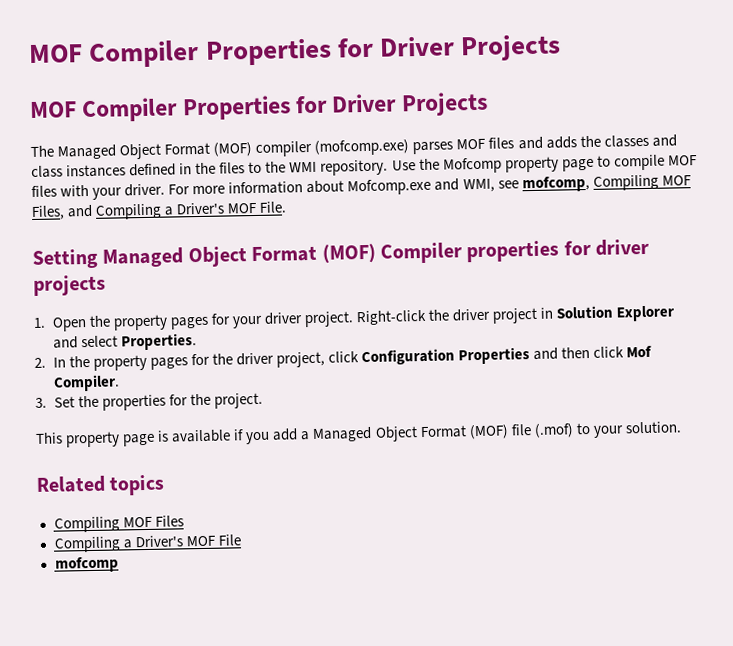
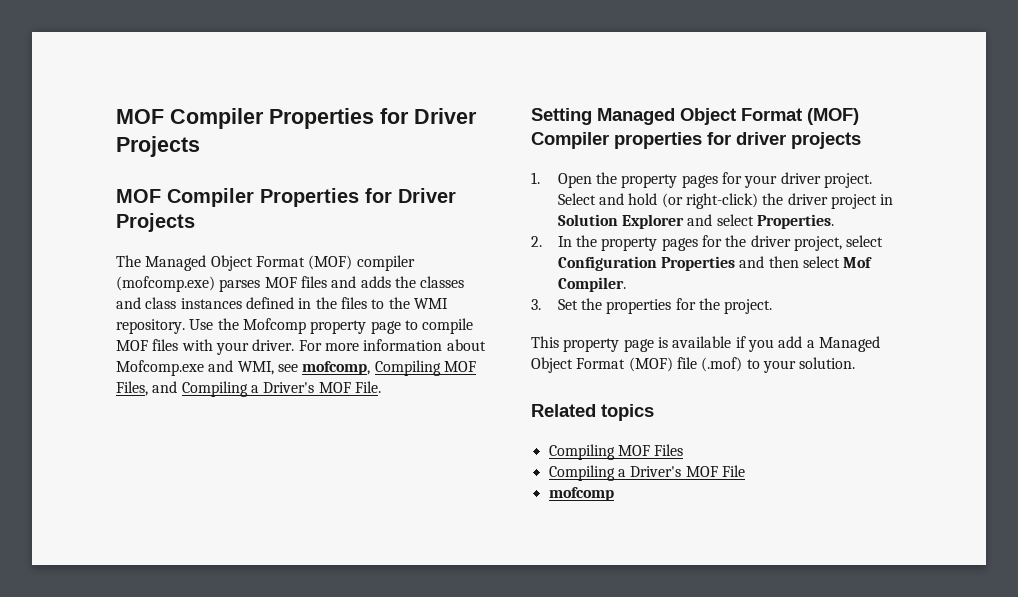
[355,309,427,326] Right-click -> [557,193,759,209] Select and hold (or right-click)
[327,351,359,363] click -> [846,235,884,247] select
[593,346,625,358] click -> [803,256,841,268] select

